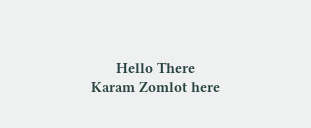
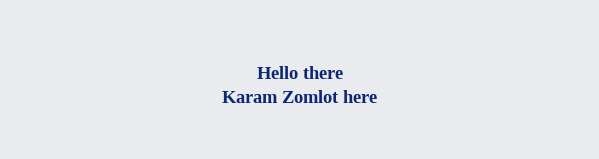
[157,62,195,73] There -> [302,66,343,79] there

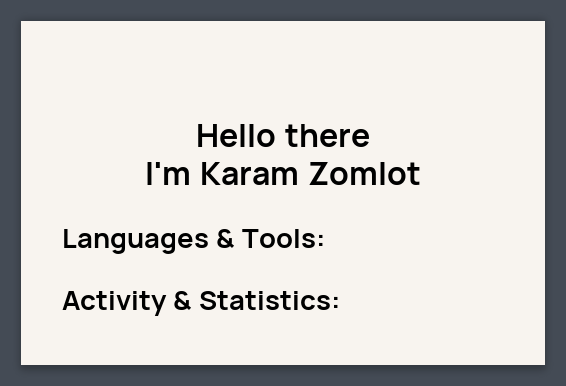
(343, 72) none -> [145,162,192,185] I'm
[343,90,377,103] here -> [62,229,325,254] [62,291,340,316] // Languages & Tools: // Activity & Statistics:

